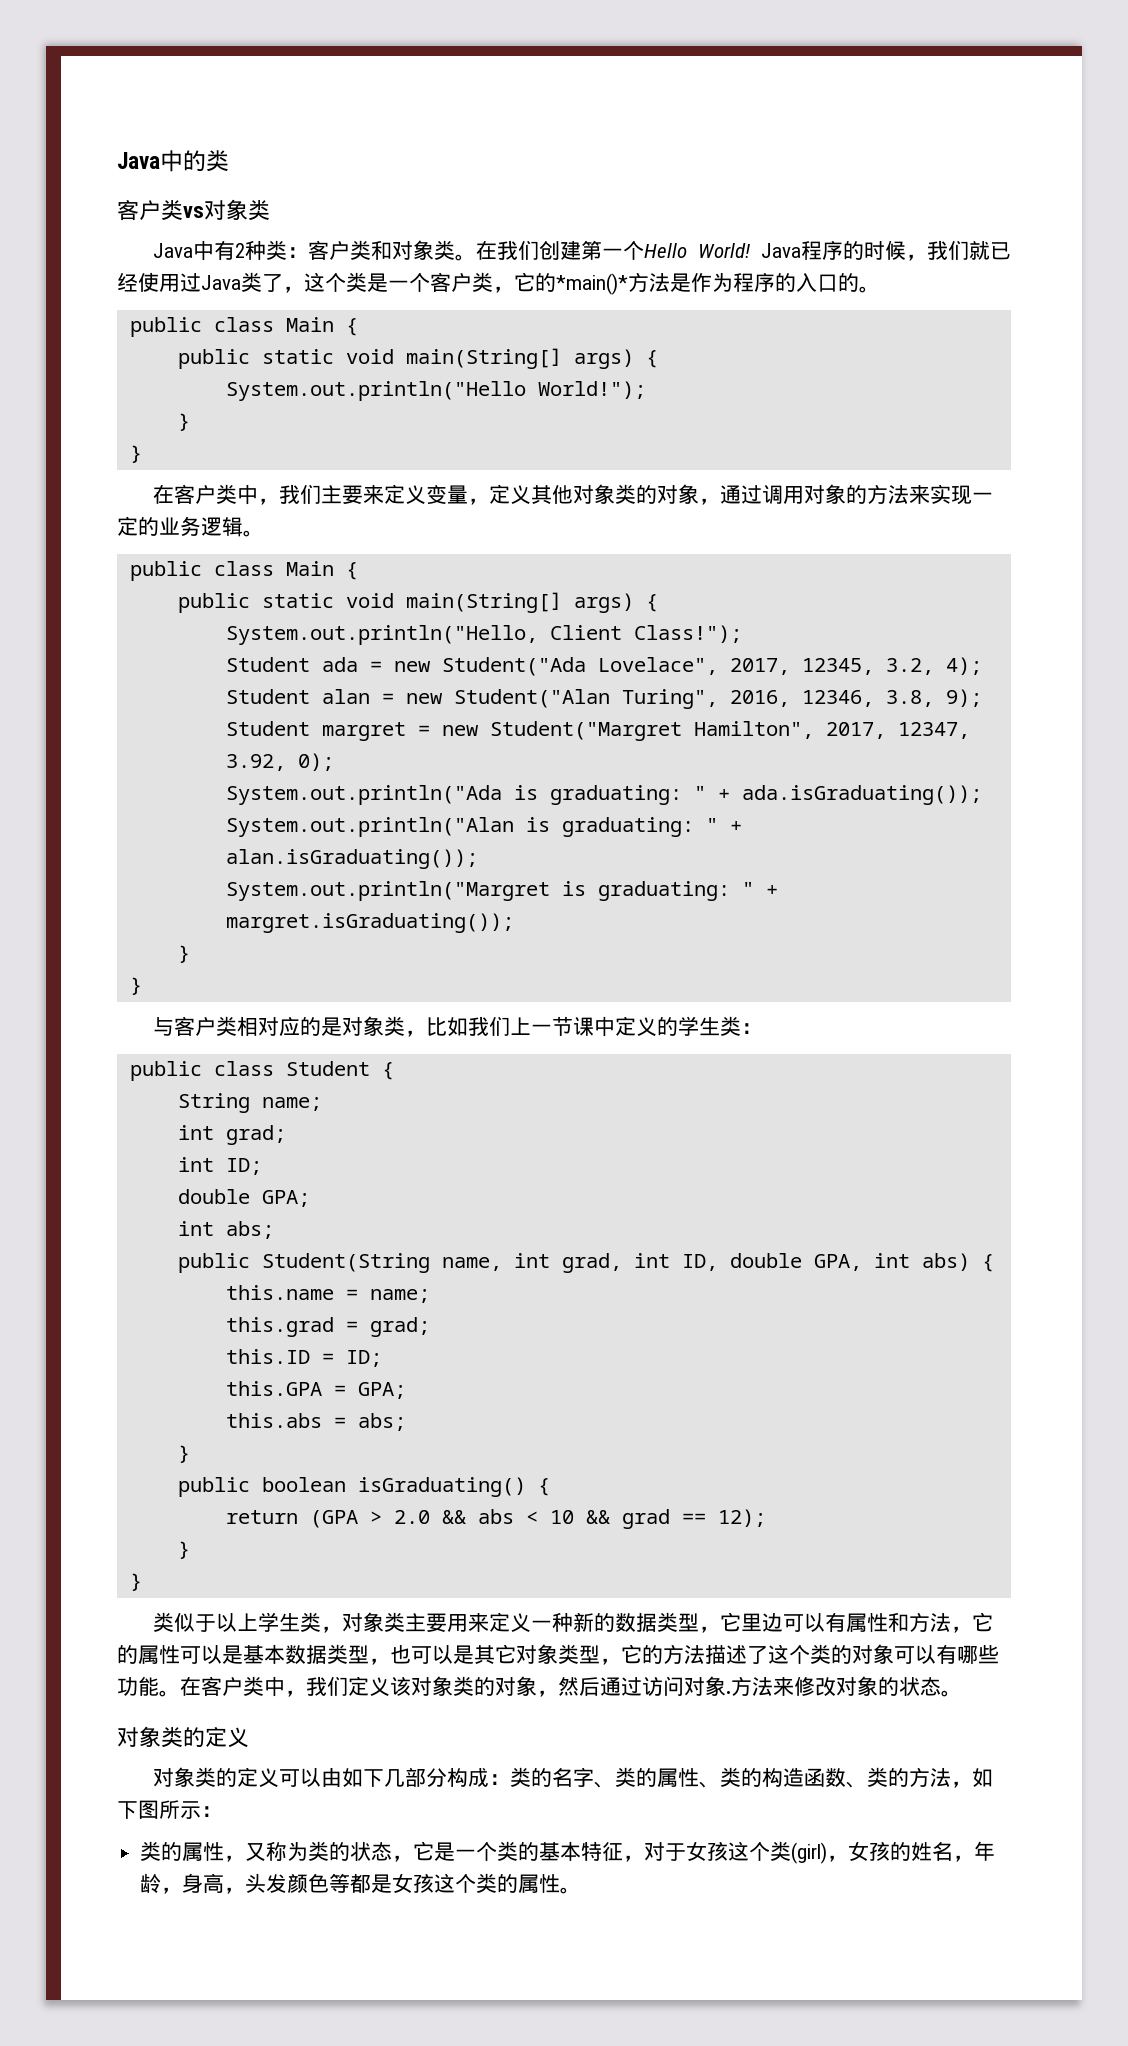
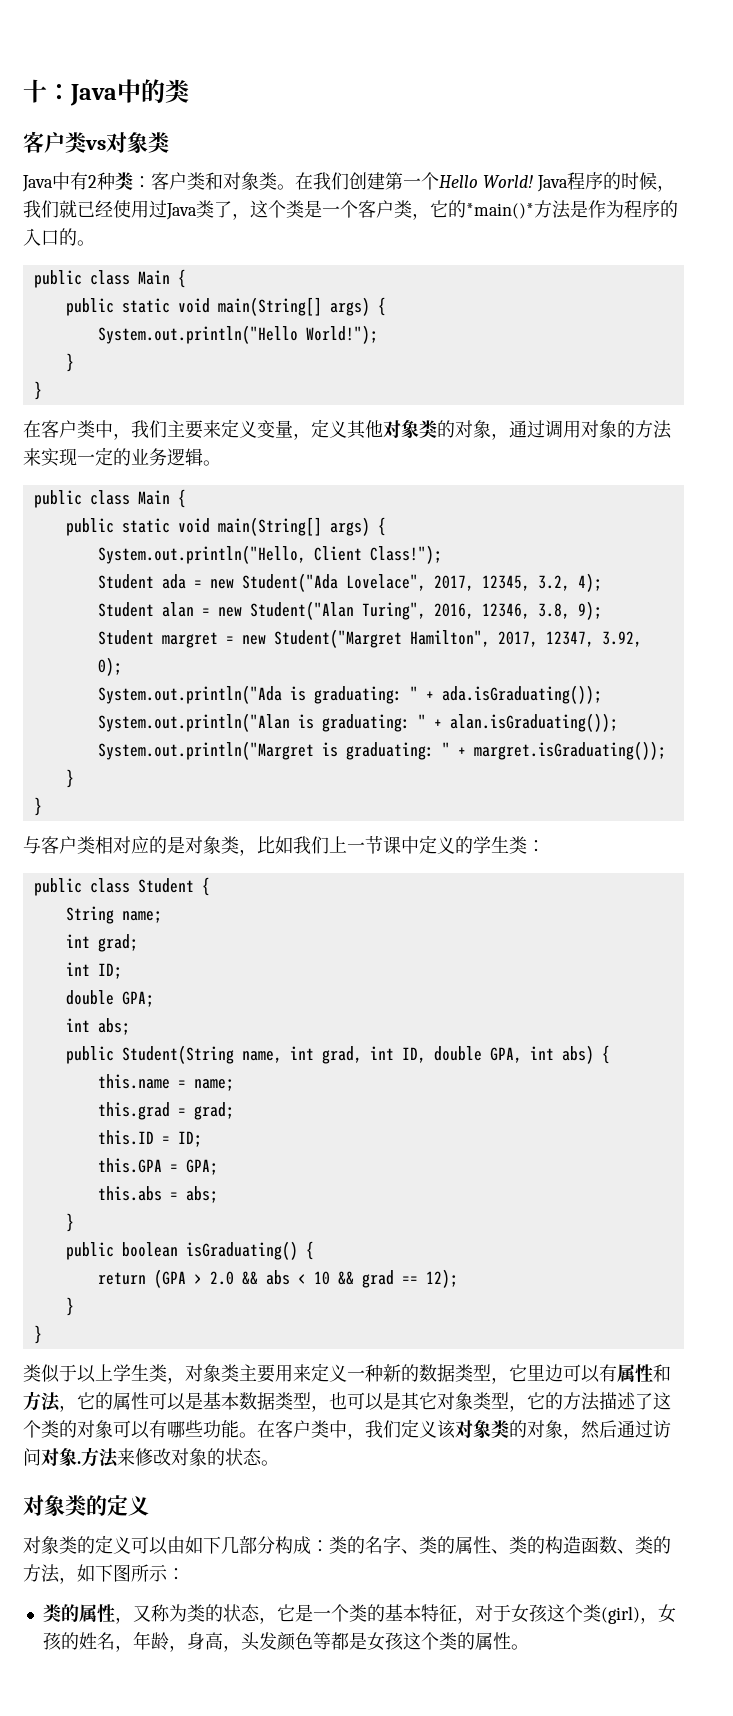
(117, 160) none -> [23,79,71,103] 十：

